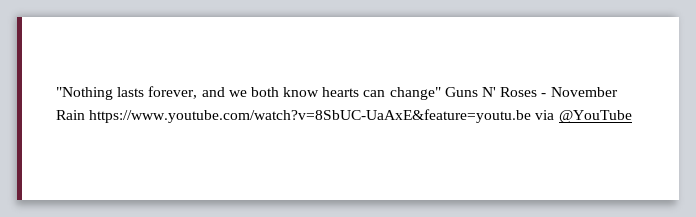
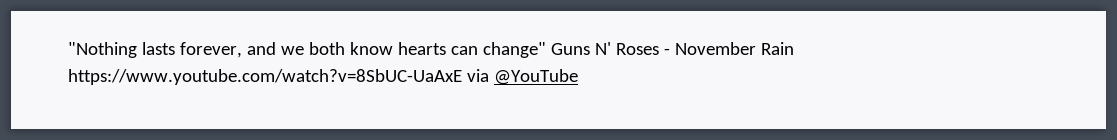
[89,109,532,123] https://www.youtube.com/watch?v=8SbUC-UaAxE&feature=youtu.be -> [68,69,462,85] https://www.youtube.com/watch?v=8SbUC-UaAxE

